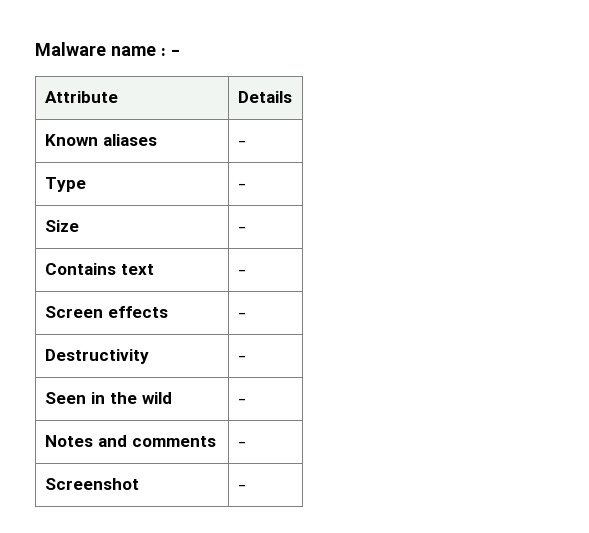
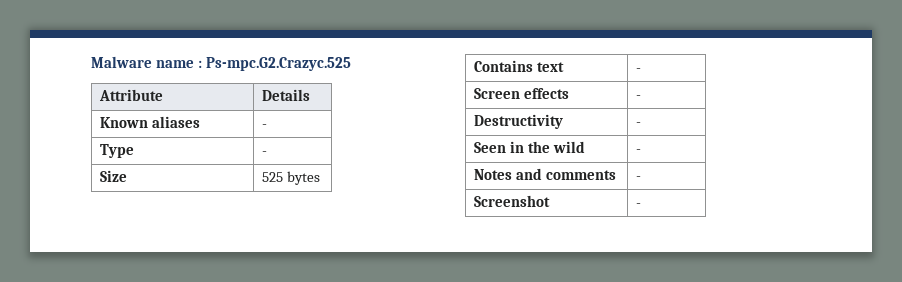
[171,49,180,56] - -> [206,57,352,71] Ps-mpc.G2.Crazyc.525
[237,226,246,232] - -> [261,171,320,185] 525 bytes

